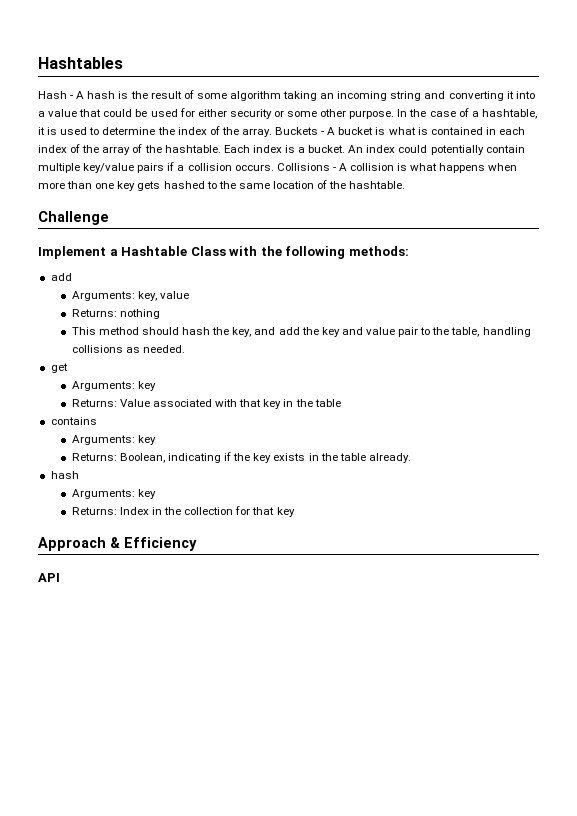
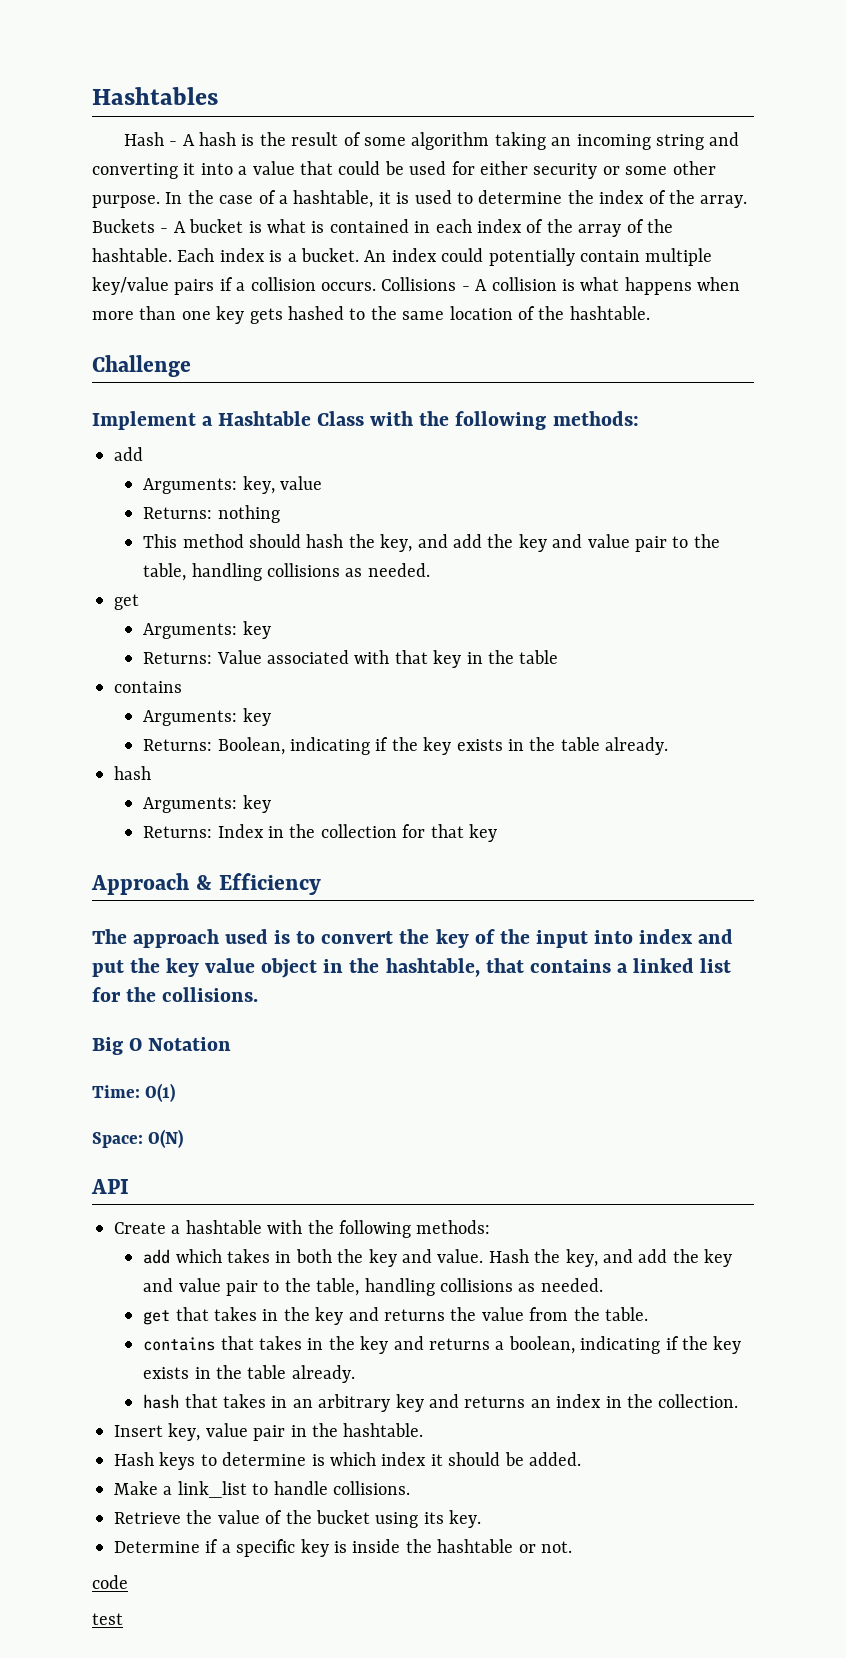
[38,573,60,582] API -> [92,929,733,948] [92,958,731,978] [92,987,259,1002] [92,1037,232,1055] [92,1083,176,1102] [92,1129,184,1148] [91,1179,129,1194] [114,1220,491,1238] [143,1249,733,1267] [143,1278,603,1296] [143,1307,648,1325] [143,1336,742,1354] [143,1365,355,1383] [143,1394,739,1412] [114,1423,424,1441] [114,1452,581,1470] [114,1481,410,1498] [114,1510,482,1528] [114,1539,572,1557] [92,1575,128,1589] [92,1613,123,1625] The approach used is to convert the key of the input into index and put the key value object in the hashtable, that contains a linked list for the collisions. // Big O Notation // Time: O(1) // Space: O(N) // API // Create a hashtable with the following methods: // add which takes in both the key and value. Hash the key, and add the key and value pair to the table, handling collisions as needed. // get that takes in the key and returns the value from the table. // contains that takes in the key and returns a boolean, indicating if the key exists in the table already. // hash that takes in an arbitrary key and returns an index in the collection. // Insert key, value pair in the hashtable. // Hash keys to determine is which index it should be added. // Make a link_list to handle collisions. // Retrieve the value of the bucket using its key. // Determine if a specific key is inside the hashtable or not. // code // test

